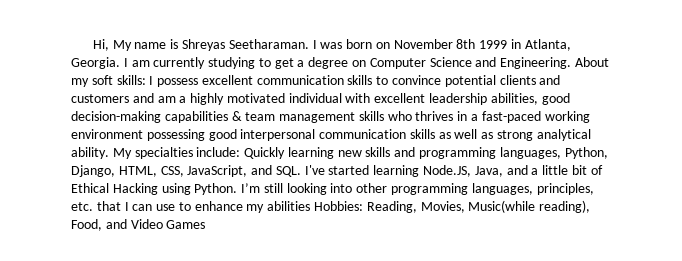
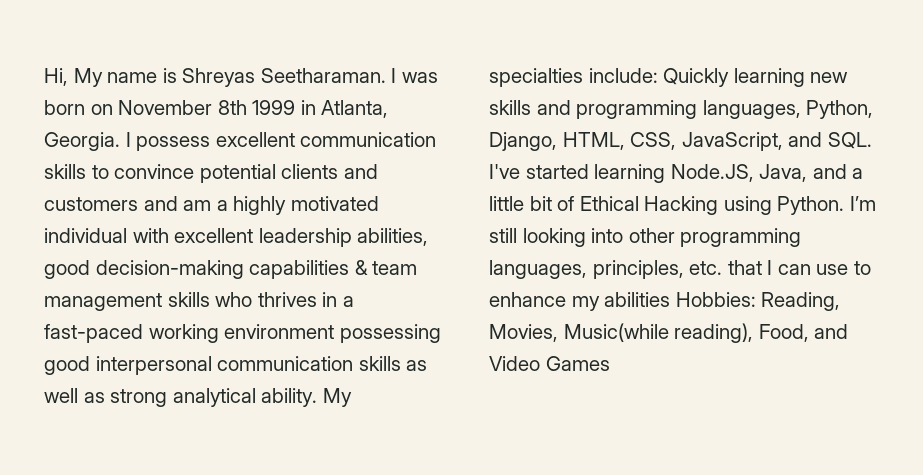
[131,57,609,69] [71,75,154,87] am currently studying to get a degree on Computer Science and Engineering. About my soft skills: I -> (131, 139) none

